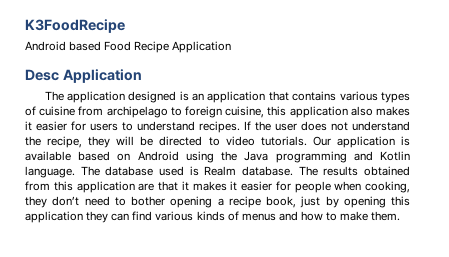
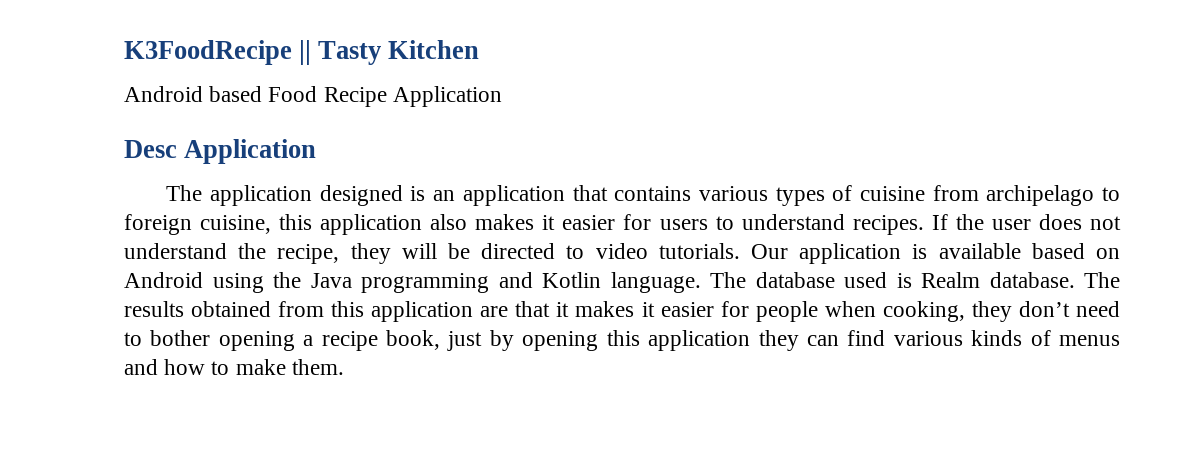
(125, 26) none -> [299,40,480,65] || Tasty Kitchen

